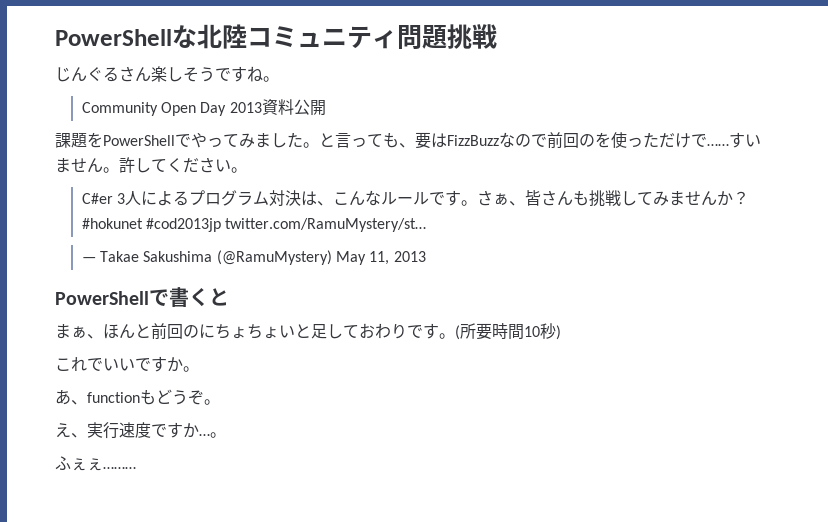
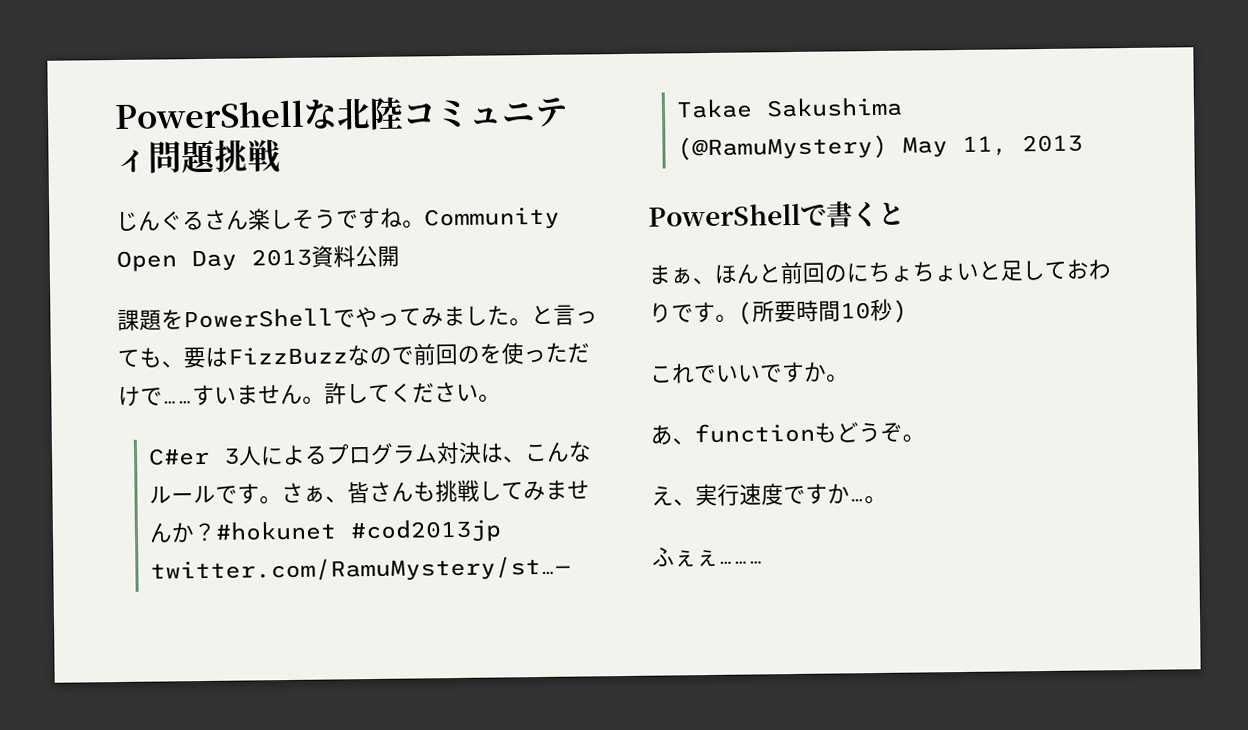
(279, 79) // -> (425, 224) none
[225,218,427,232] [81,257,96,262] twitter.com/RamuMystery/st… // — -> [150,555,572,584] twitter.com/RamuMystery/st…—

